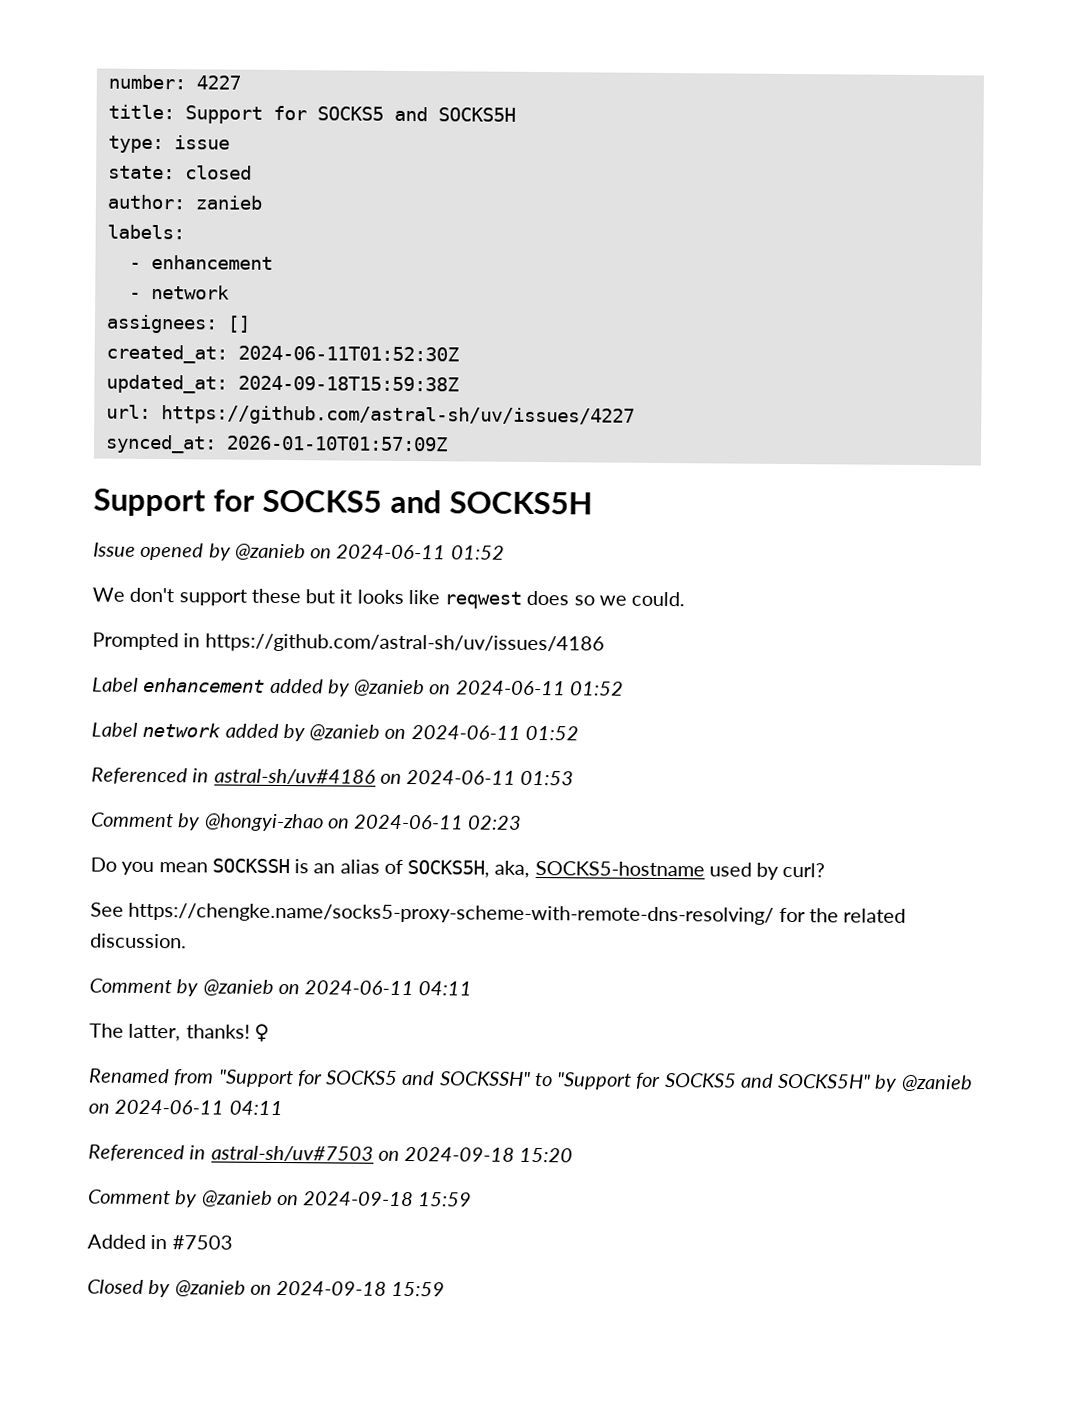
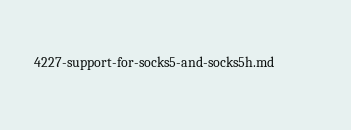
[107,74,241,90] [107,104,516,124] [107,135,230,154] [107,165,252,180] [106,194,262,210] [106,224,185,240] [128,254,273,270] [128,284,230,300] [105,314,251,334] [105,344,459,364] [105,374,459,394] [105,404,635,427] [104,434,448,454] [93,488,593,517] [93,542,505,561] [92,587,686,609] [92,632,605,654] [92,677,624,697] [91,722,579,742] [91,767,575,786] [91,812,523,832] [90,857,826,880] [90,902,907,925] [90,933,187,949] [89,978,473,997] [89,1023,270,1042] [89,1068,973,1092] [88,1099,283,1116] [88,1144,574,1163] [88,1189,473,1208] [87,1234,233,1250] [87,1279,446,1298] number: 4227 // title: Support for SOCKS5 and SOCKS5H // type: issue // state: closed // author: zanieb // labels: // - enhancement // - network // assignees: [] // created_at: 2024-06-11T01:52:30Z // updated_at: 2024-09-18T15:59:38Z // url: https://github.com/astral-sh/uv/issues/4227 // synced_at: 2026-01-10T01:57:09Z // Support for SOCKS5 and SOCKS5H // Issue opened by @zanieb on 2024-06-11 01:52 // We don't support these but it looks like reqwest does so we could. // Prompted in https://github.com/astral-sh/uv/issues/4186 // Label enhancement added by @zanieb on 2024-06-11 01:52 // Label network added by @zanieb on 2024-06-11 01:52 // Referenced in astral-sh/uv#4186 on 2024-06-11 01:53 // Comment by @hongyi-zhao on 2024-06-11 02:23 // Do you mean SOCKSSH is an alias of SOCKS5H, aka, SOCKS5-hostname used by curl? // See https://chengke.name/socks5-proxy-scheme-with-remote-dns-resolving/ for the related discussion. // Comment by @zanieb on 2024-06-11 04:11 // The latter, thanks! ♀ // Renamed from "Support for SOCKS5 and SOCKSSH" to "Support for SOCKS5 and SOCKS5H" by @zanieb on 2024-06-11 04:11 // Referenced in astral-sh/uv#7503 on 2024-09-18 15:20 // Comment by @zanieb on 2024-09-18 15:59 // Added in #7503 // Closed by @zanieb on 2024-09-18 15:59 -> [34,56,274,70] 4227-support-for-socks5-and-socks5h.md

